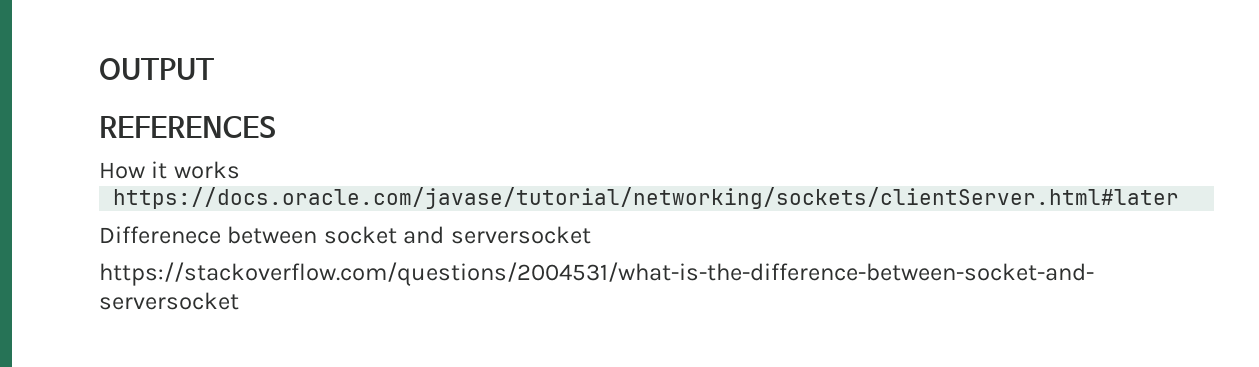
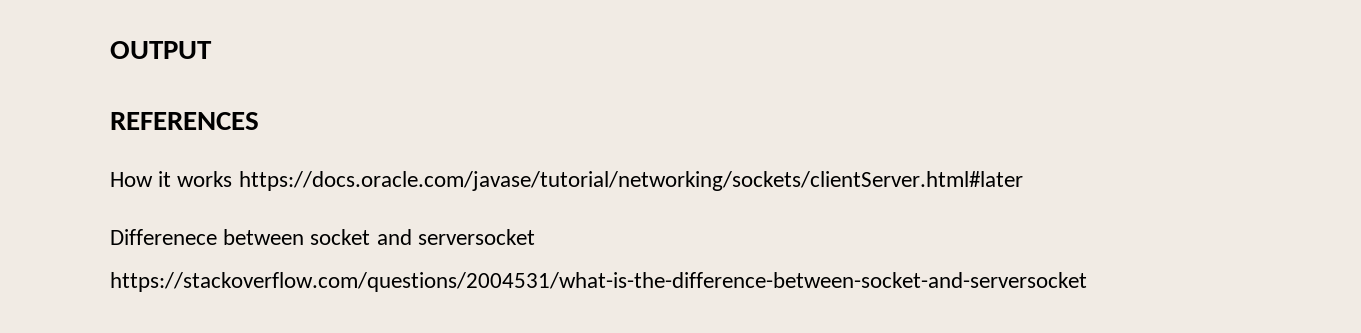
(240, 170) // -> (233, 179) none

